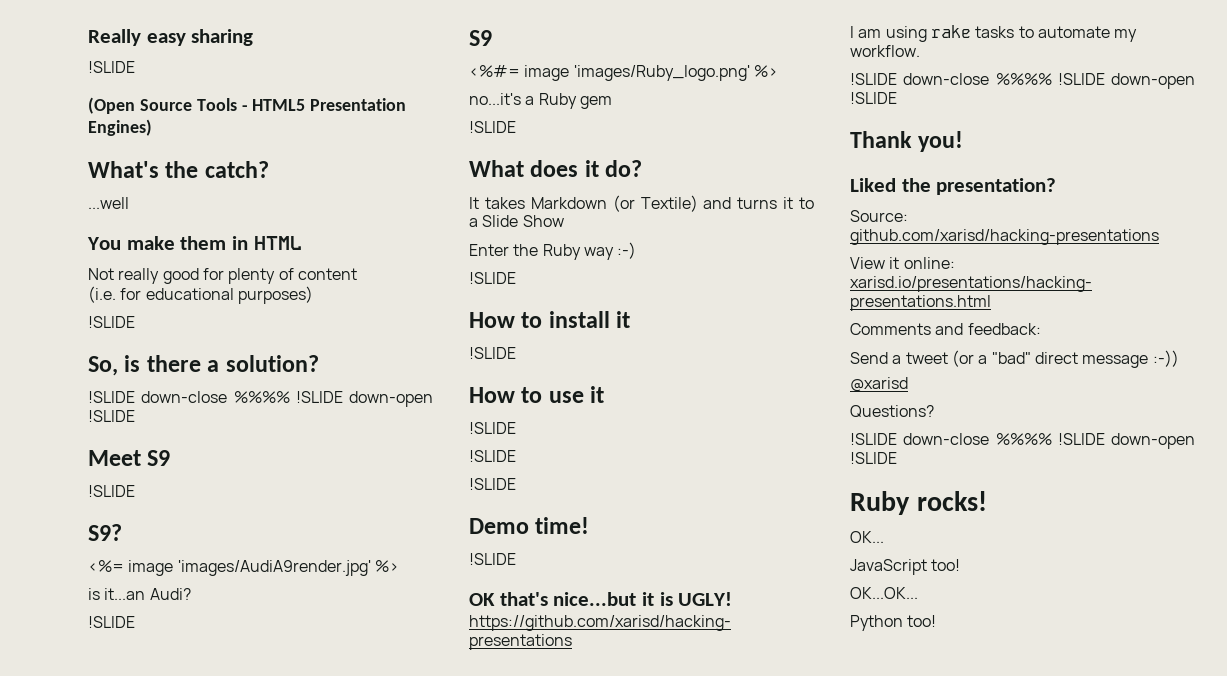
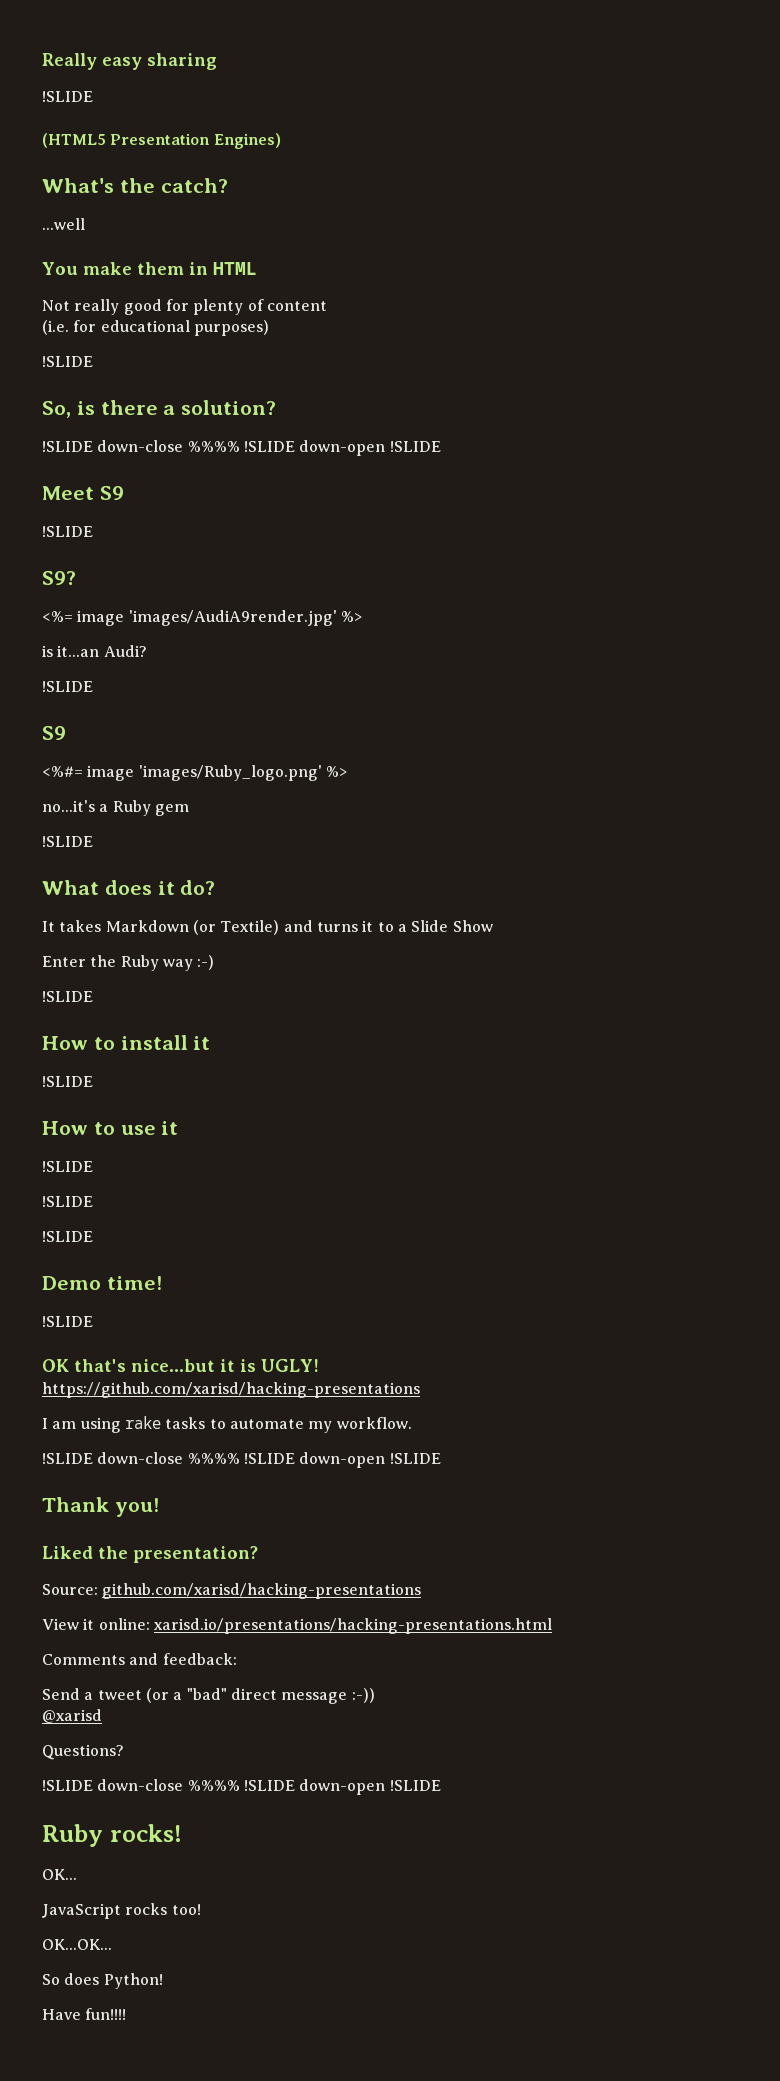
[88,97,306,114] (Open Source Tools - HTML5 -> [42,133,106,148] (HTML5
(927, 567) none -> [125,1903,168,1915] rocks
[850,615,937,631] Python too! -> [42,1973,163,1989] [42,2008,127,2020] So does Python! // Have fun!!!!

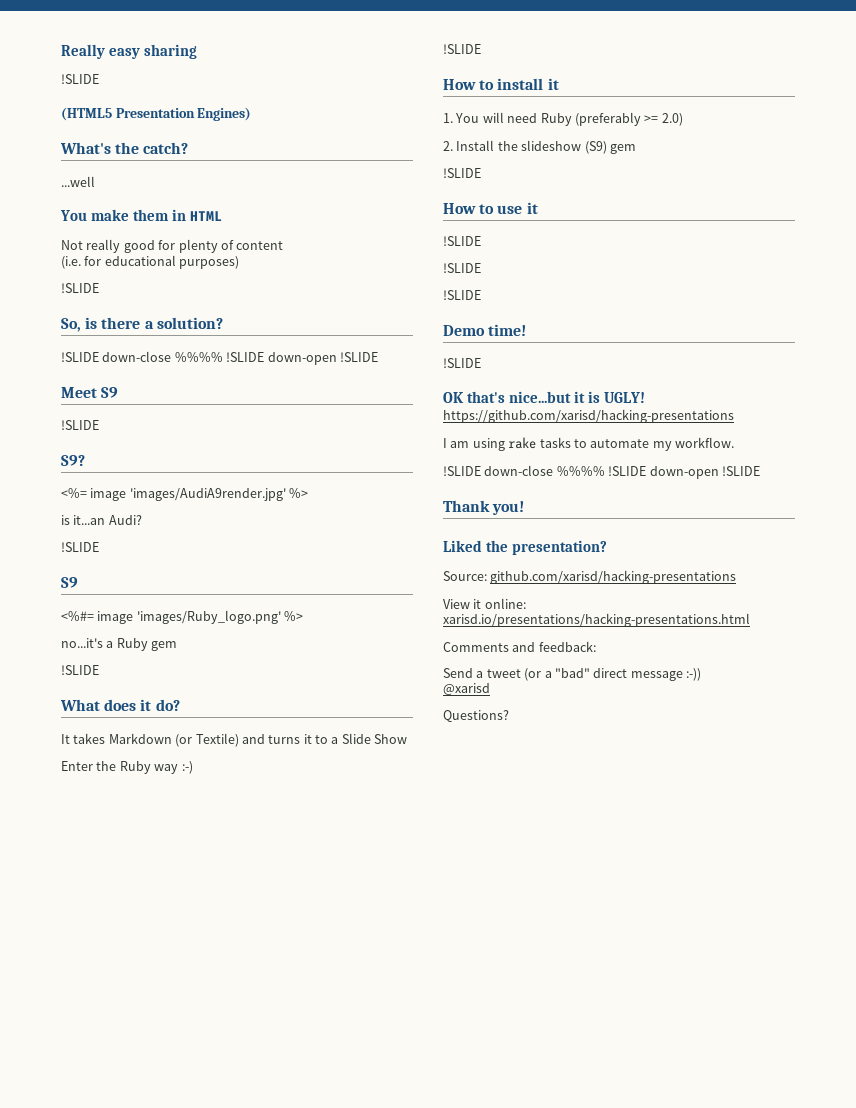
(211, 1043) none -> [443,112,683,126] [443,140,636,154] // 1. You will need Ruby (preferably >= 2.0) // 2. Install the slideshow (S9) gem
[42,1779,441,1795] [42,1824,182,1847] [42,1869,77,1880] [42,1903,201,1919] [42,1939,112,1950] [42,1973,163,1989] [42,2008,127,2020] // !SLIDE down-close %%%% !SLIDE down-open !SLIDE // Ruby rocks! // OK... // JavaScript rocks too! // OK...OK... // So does Python! // Have fun!!!! -> (509, 716) none

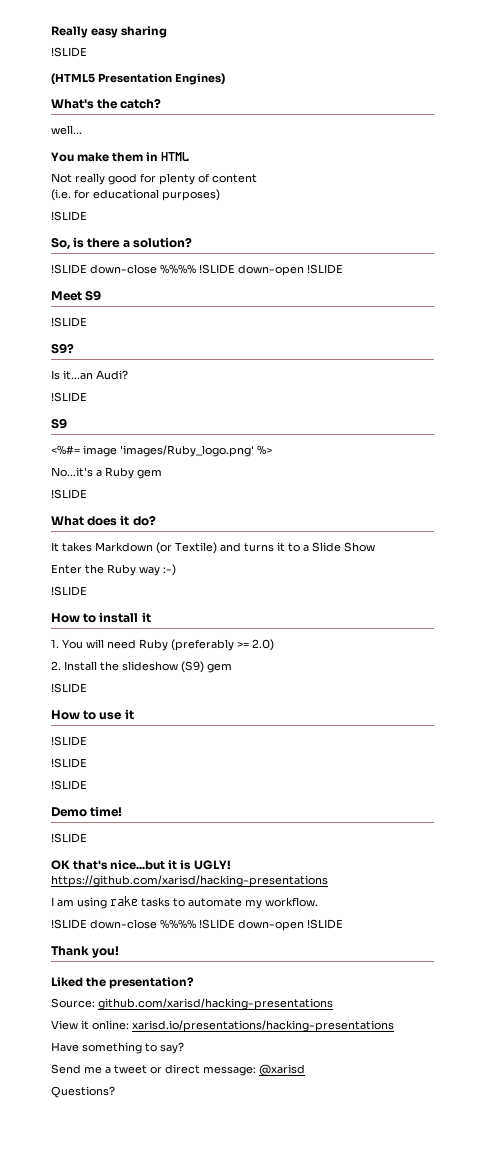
[61,176,95,187] ...well -> [51,125,82,135] well...
[61,488,309,501] [61,515,70,525] <%= image 'images/AudiA9render.jpg' %> // is -> [51,370,60,380] Is
[61,638,103,648] no...it's -> [51,467,93,477] No...it's
[443,613,750,627] [443,641,596,652] xarisd.io/presentations/hacking-presentations.html // Comments and feedback: -> [132,1020,394,1032] [51,1042,184,1054] xarisd.io/presentations/hacking-presentations // Have something to say?
(473, 673) none -> [84,1066,102,1074] me
[524,668,701,681] (or a "bad" direct message :-)) // -> [150,1064,256,1076] or direct message:

